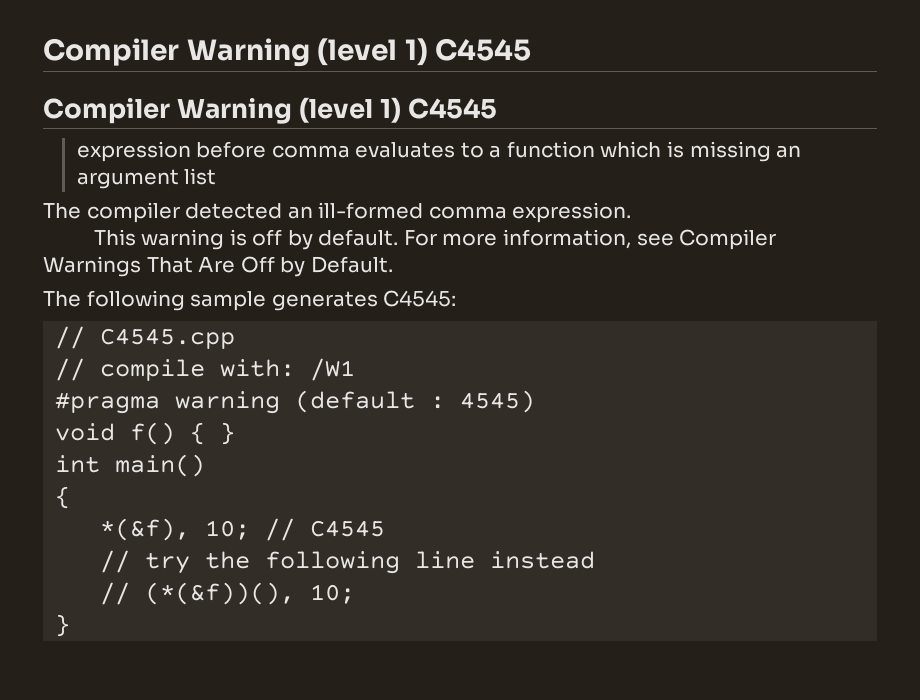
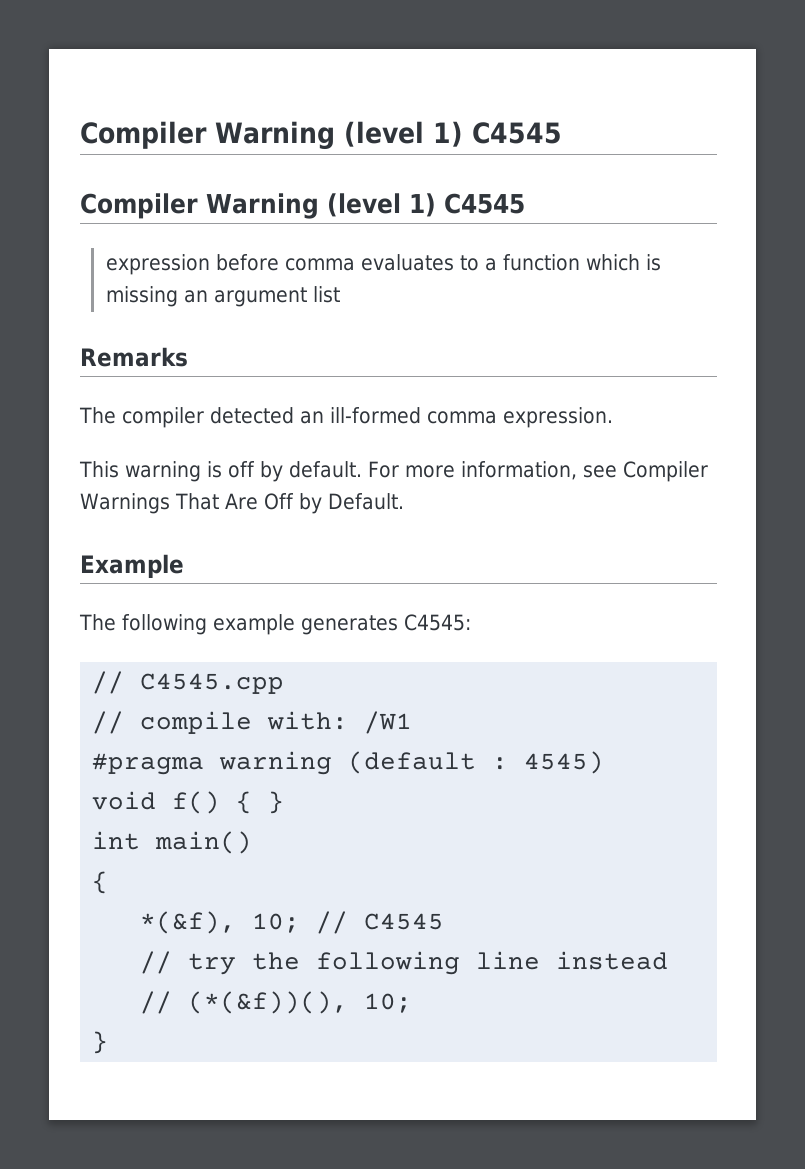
(217, 176) none -> [80,347,188,367] // Remarks
(393, 264) none -> [80,554,184,578] // Example
[190,291,267,311] sample -> [213,614,295,635] example

